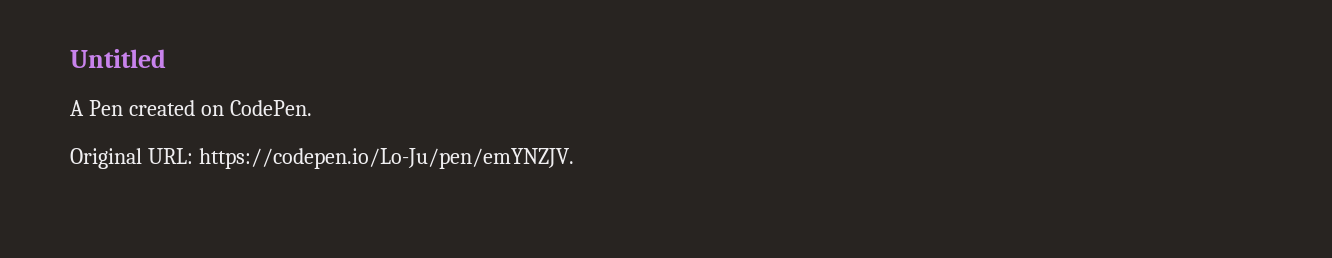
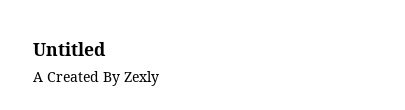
[88,100,312,116] [70,148,574,169] Pen created on CodePen. // Original URL: https://codepen.io/Lo-Ju/pen/emYNZJV. -> [47,71,159,86] Created By Zexly

